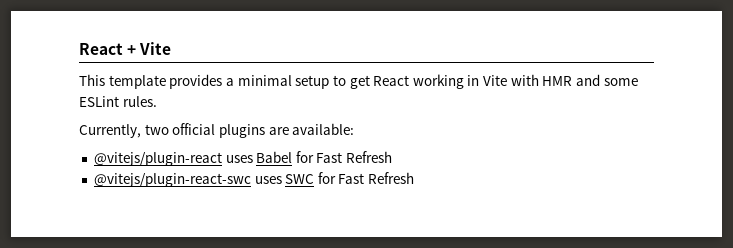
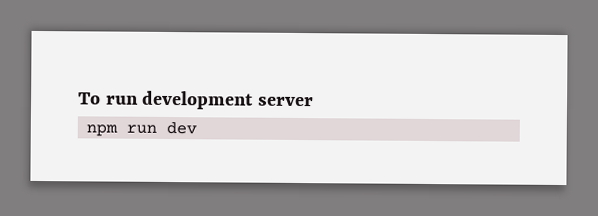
[79,42,172,55] [79,74,638,89] [79,96,157,107] [79,123,355,138] [93,151,393,166] [93,172,415,187] React + Vite // This template provides a minimal setup to get React working in Vite with HMR and some ESLint rules. // Currently, two official plugins are available: // @vitejs/plugin-react uses Babel for Fast Refresh // @vitejs/plugin-react-swc uses SWC for Fast Refresh -> [78,90,314,110] [85,121,197,137] To run development server // npm run dev

